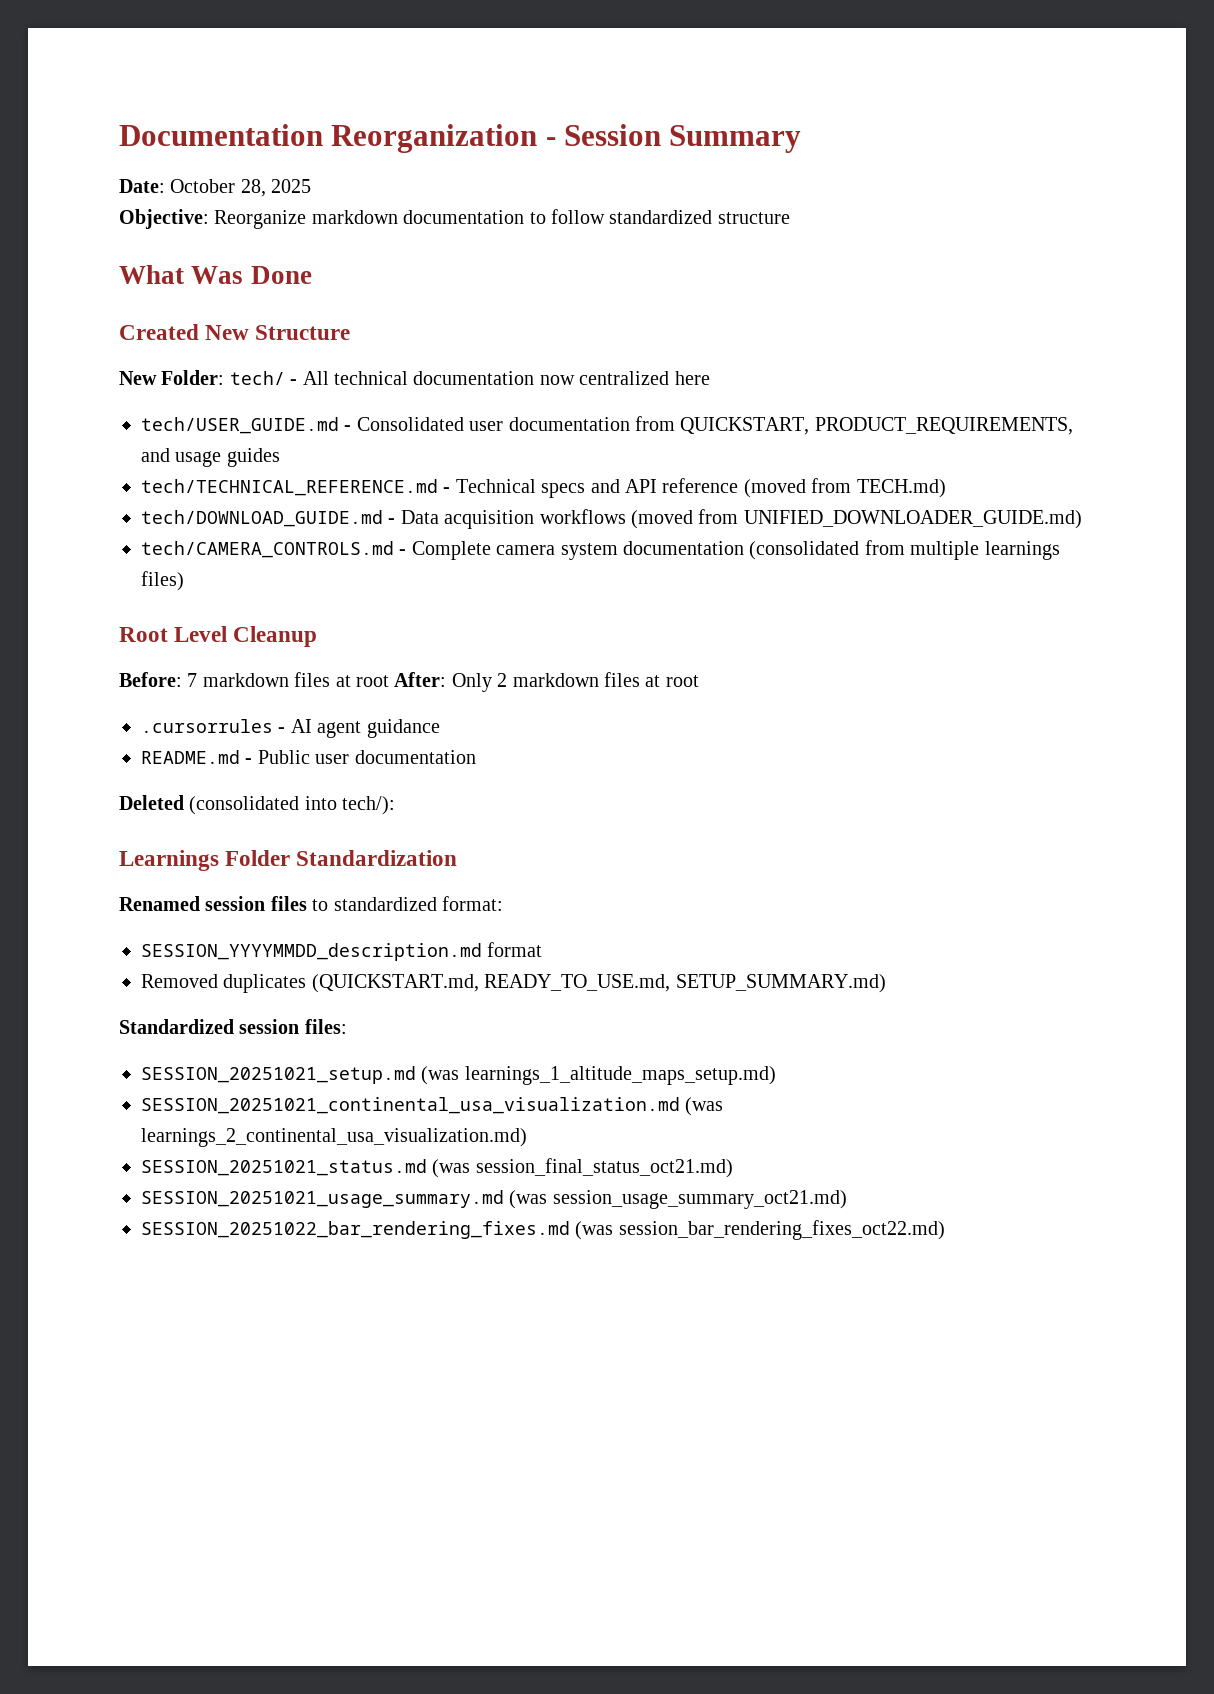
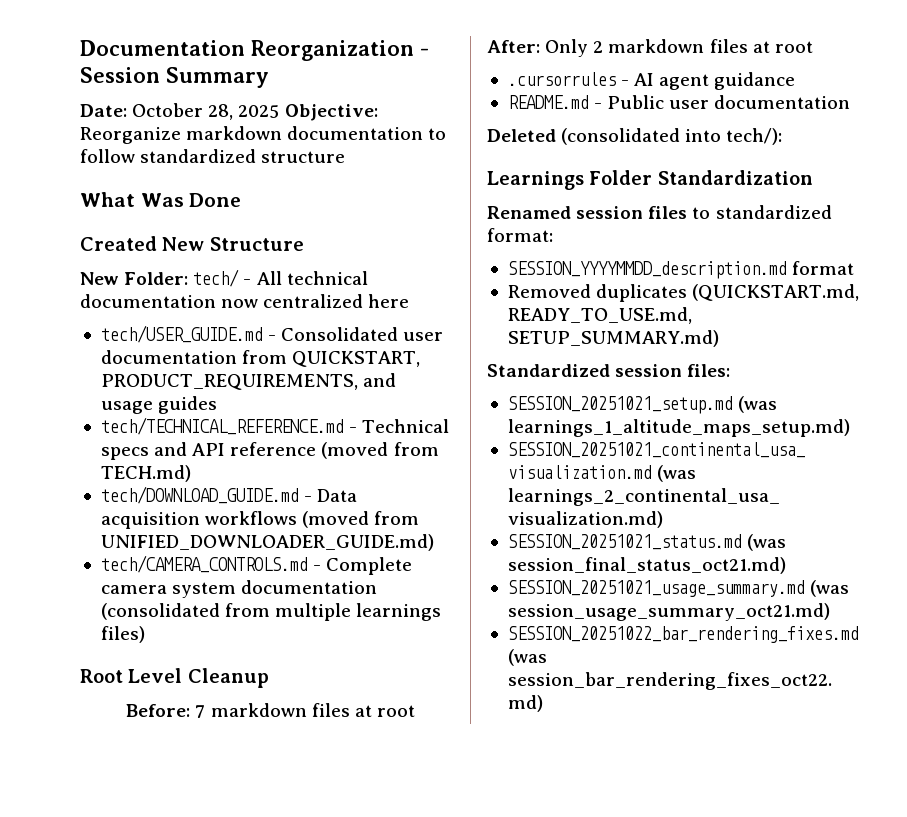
(312, 186) // -> (280, 111) none

